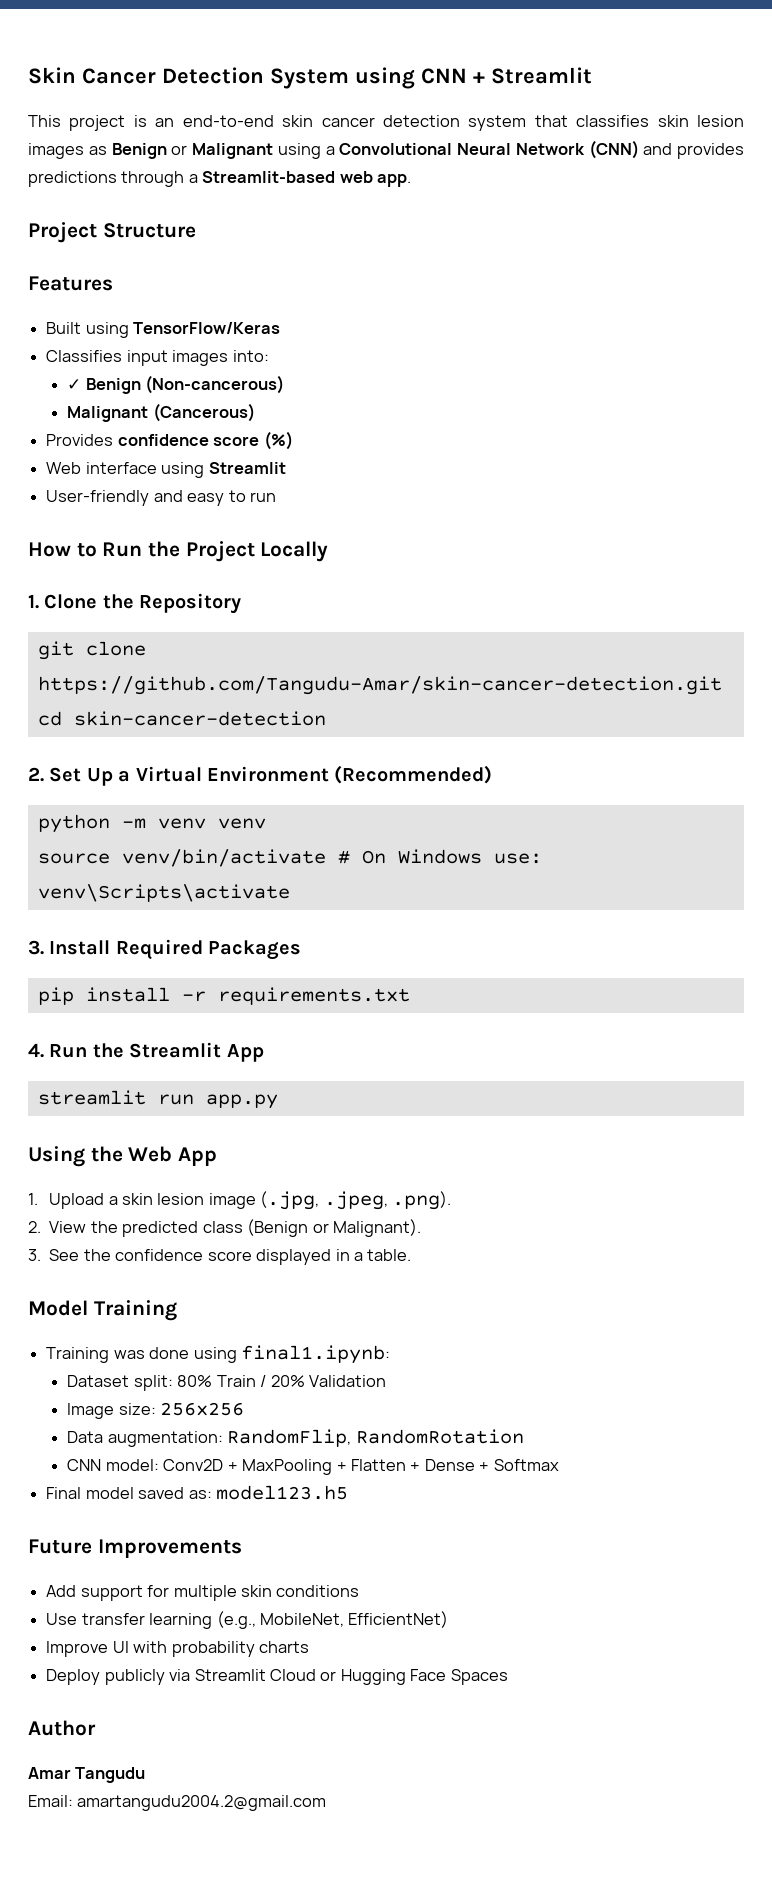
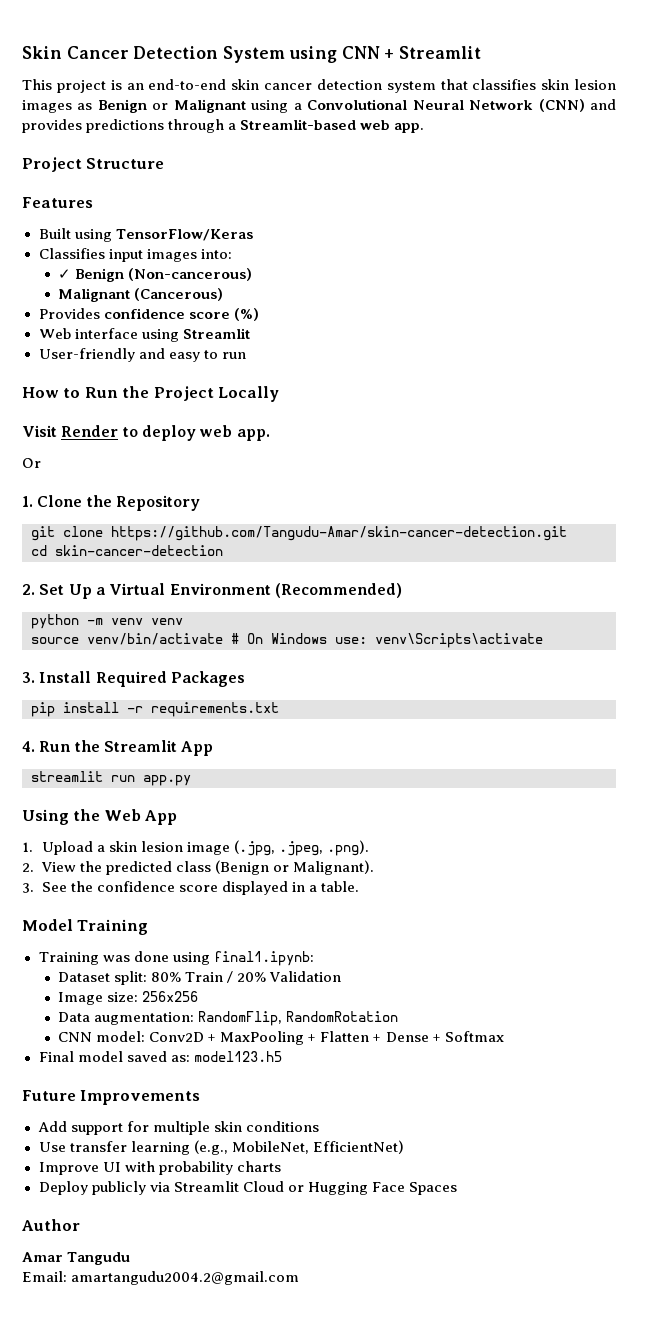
(329, 551) none -> [22,425,270,441] [22,458,41,468] // Visit Render to deploy web app. // Or

